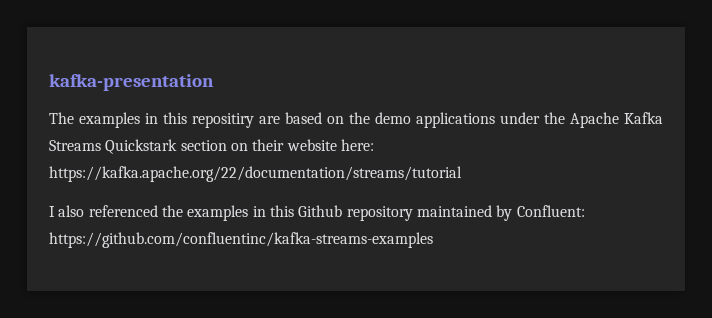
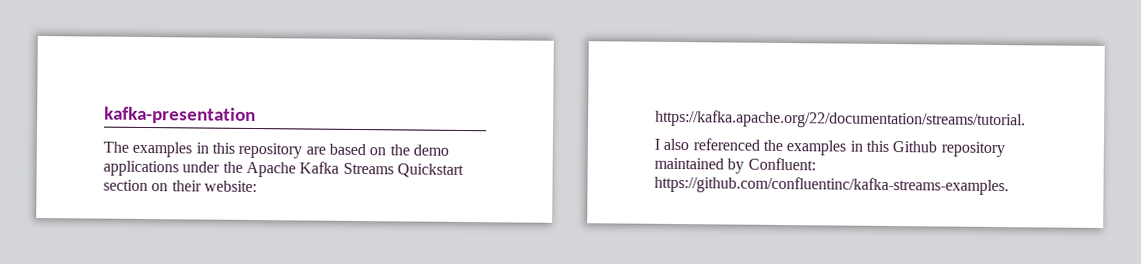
[192,113,254,128] repositiry -> [238,142,303,159] repository
[105,139,178,154] Quickstark -> [396,163,464,178] Quickstart
[286,139,374,151] [49,166,462,182] website here: https://kafka.apache.org/22/documentation/streams/tutorial -> [203,180,257,193] [655,109,1026,130] website: https://kafka.apache.org/22/documentation/streams/tutorial.
[49,232,433,248] https://github.com/confluentinc/kafka-streams-examples -> [654,175,1009,196] https://github.com/confluentinc/kafka-streams-examples.

